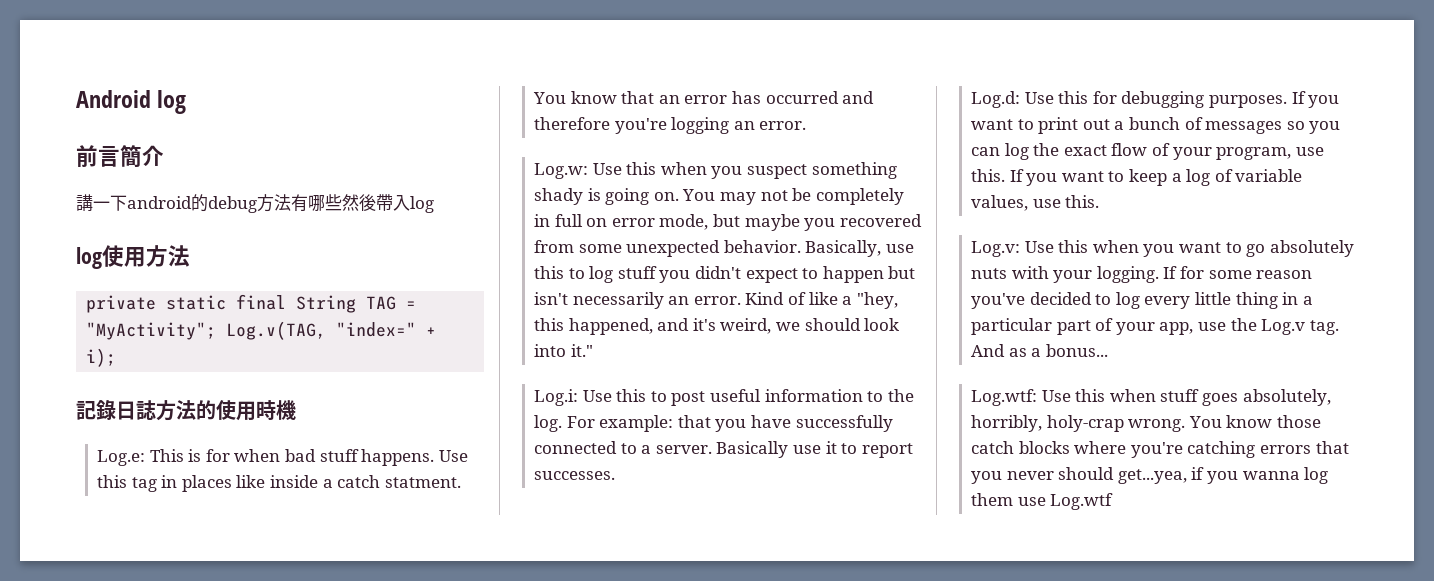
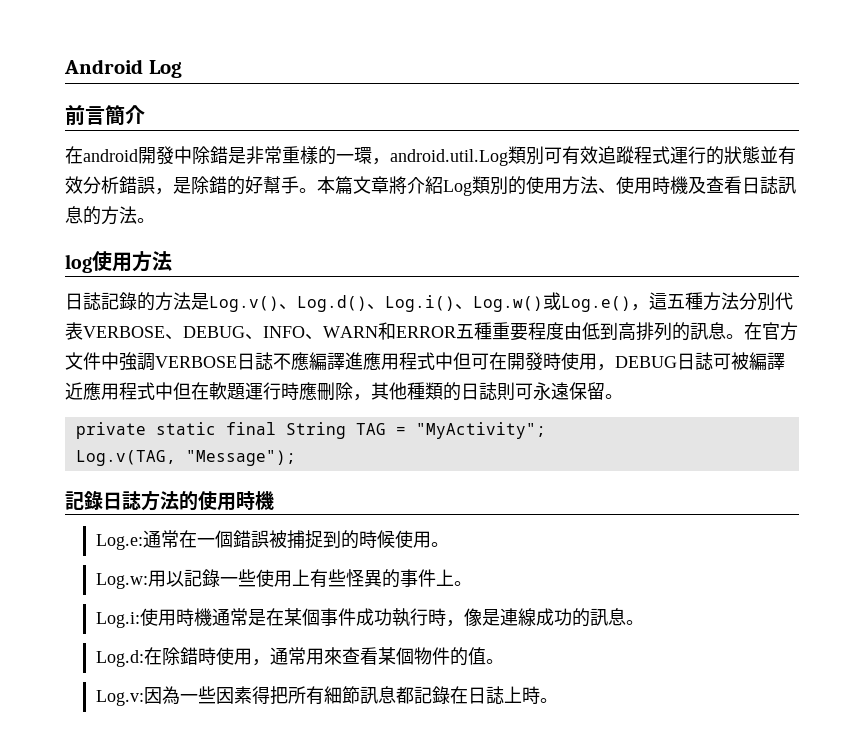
[157,90,187,114] log -> [148,60,182,78] Log
[76,194,434,213] [76,245,190,269] 講一下android的debug方法有哪些然後帶入log // log使用方法 -> [65,146,796,166] [65,176,796,196] [65,206,155,225] [65,251,172,273] [65,292,793,312] [65,322,798,341] [65,352,785,371] [65,382,623,401] 在android開發中除錯是非常重樣的一環，android.util.Log類別可有效追蹤程式運行的狀態並有效分析錯誤，是除錯的好幫手。本篇文章將介紹Log類別的使用方法、使用時機及查看日誌訊息的方法。 // log使用方法 // 日誌記錄的方法是Log.v()、Log.d()、Log.i()、Log.w()或Log.e()，這五種方法分別代表VERBOSE、DEBUG、INFO、WARN和ERROR五種重要程度由低到高排列的訊息。在官方文件中強調VERBOSE日誌不應編譯進應用程式中但可在開發時使用，DEBUG日誌可被編譯近應用程式中但在軟題運行時應刪除，其他種類的日誌則可永遠保留。
[226,321,437,340] [86,348,117,367] Log.v(TAG, "index=" + i); -> [75,450,296,466] // Log.v(TAG, "Message");
[149,449,468,466] [96,475,461,492] [532,91,875,104] [533,117,807,134] [533,162,897,179] [533,188,904,205] [533,214,922,231] [533,240,914,257] [533,266,916,283] [533,292,898,309] [533,318,900,335] [533,344,593,357] [533,389,914,406] [533,415,893,432] [533,441,913,458] [533,471,615,480] [970,91,1340,108] [970,117,1341,134] [970,143,1324,160] [970,169,1303,186] [970,195,1100,211] [970,240,1354,257] [970,266,1313,283] [970,292,1313,309] [970,318,1339,335] [970,344,1108,357] [970,389,1331,406] [970,415,1321,432] [970,441,1349,458] [970,467,1329,484] [970,493,1114,510] This is for when bad stuff happens. Use this tag in places like inside a catch statment. You know that an error has occurred and therefore you're logging an error. // Log.w: Use this when you suspect something shady is going on. You may not be completely in full on error mode, but maybe you recovered from some unexpected behavior. Basically, use this to log stuff you didn't expect to happen but isn't necessarily an error. Kind of like a "hey, this happened, and it's weird, we should look into it." // Log.i: Use this to post useful information to the log. For example: that you have successfully connected to a server. Basically use it to report successes. // Log.d: Use this for debugging purposes. If you want to print out a bunch of messages so you can log the exact flow of your program, use this. If you want to keep a log of variable values, use this. // Log.v: Use this when you want to go absolutely nuts with your logging. If for some reason you've decided to log every little thing in a particular part of your app, use the Log.v tag. And as a bonus... // Log.wtf: Use this when stuff goes absolutely, horribly, holy-crap wrong. You know those catch blocks where you're catching errors that you never should get...yea, if you wanna log them use Log.wtf -> [142,530,449,549] [95,569,472,589] [95,608,644,628] [95,647,504,667] [95,686,558,706] 通常在一個錯誤被捕捉到的時候使用。 // Log.w:用以記錄一些使用上有些怪異的事件上。 // Log.i:使用時機通常是在某個事件成功執行時，像是連線成功的訊息。 // Log.d:在除錯時使用，通常用來查看某個物件的值。 // Log.v:因為一些因素得把所有細節訊息都記錄在日誌上時。

